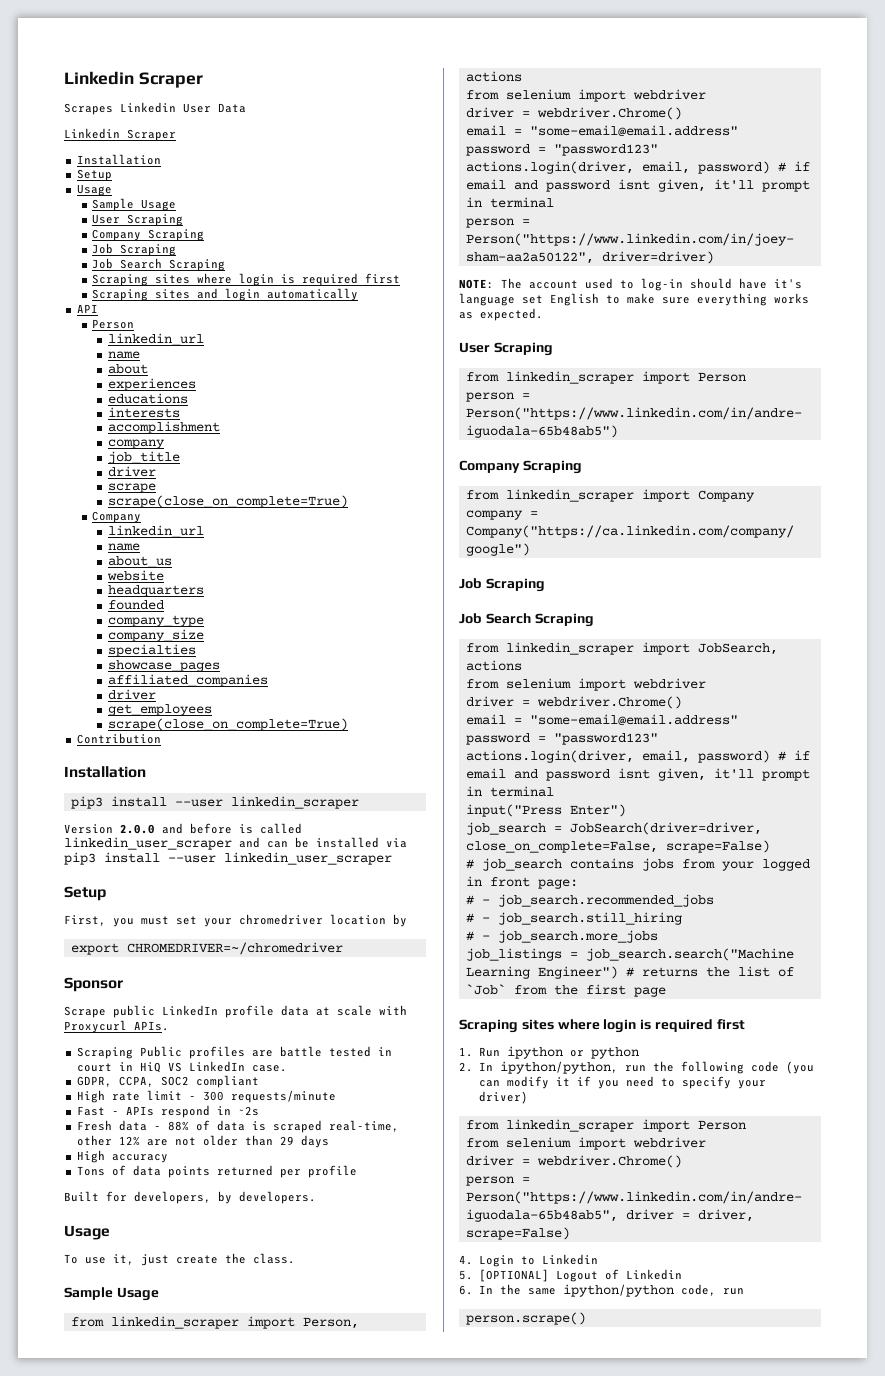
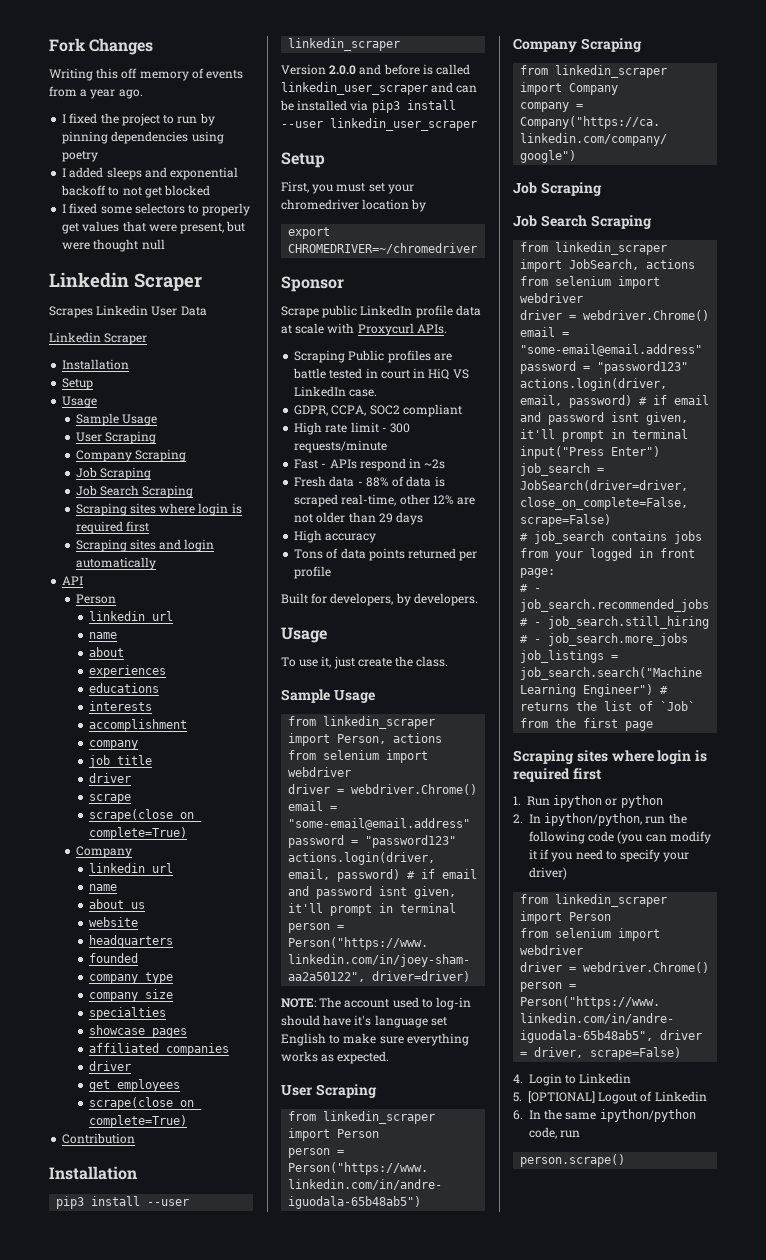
(64, 78) none -> [49,38,154,55] [49,68,244,81] [49,86,143,99] [62,113,215,126] [62,131,224,144] [62,151,99,162] [62,167,239,180] [61,185,211,198] [62,203,251,216] [62,221,246,234] [62,239,165,252] Fork Changes // Writing this off memory of events from a year ago. // I fixed the project to run by pinning dependencies using poetry // I added sleeps and exponential backoff to not get blocked // I fixed some selectors to properly get values that were present, but were thought null //

